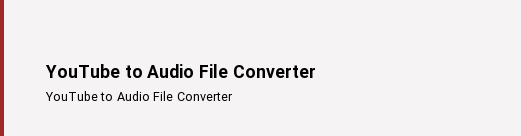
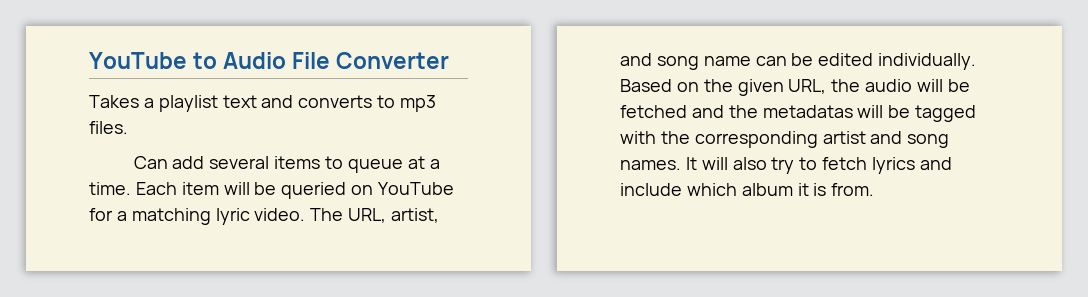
[45,91,233,101] YouTube to Audio File Converter -> [89,95,437,112] [89,121,128,134] [133,156,440,173] [89,182,455,199] [89,208,440,225] [620,53,977,70] [620,79,970,96] [620,105,977,122] [620,131,950,148] [620,157,952,174] [620,183,875,196] Takes a playlist text and converts to mp3 files. // Can add several items to queue at a time. Each item will be queried on YouTube for a matching lyric video. The URL, artist, and song name can be edited individually. Based on the given URL, the audio will be fetched and the metadatas will be tagged with the corresponding artist and song names. It will also try to fetch lyrics and include which album it is from.

